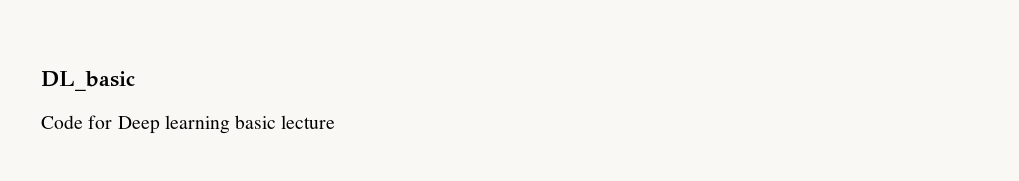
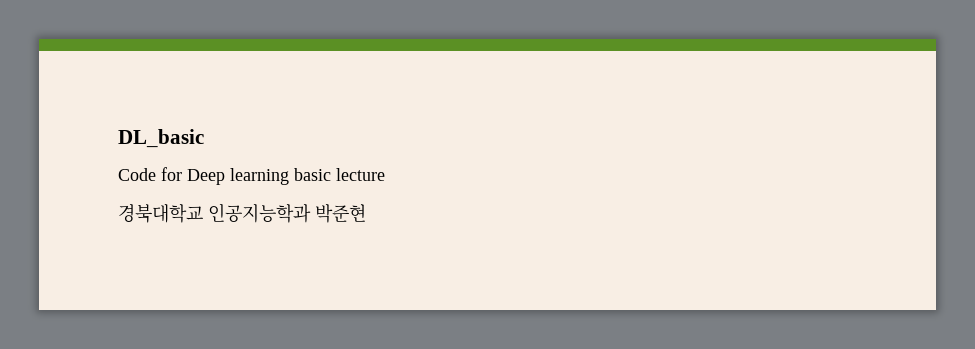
(336, 122) none -> [118,203,366,223] // 경북대학교 인공지능학과 박준현

